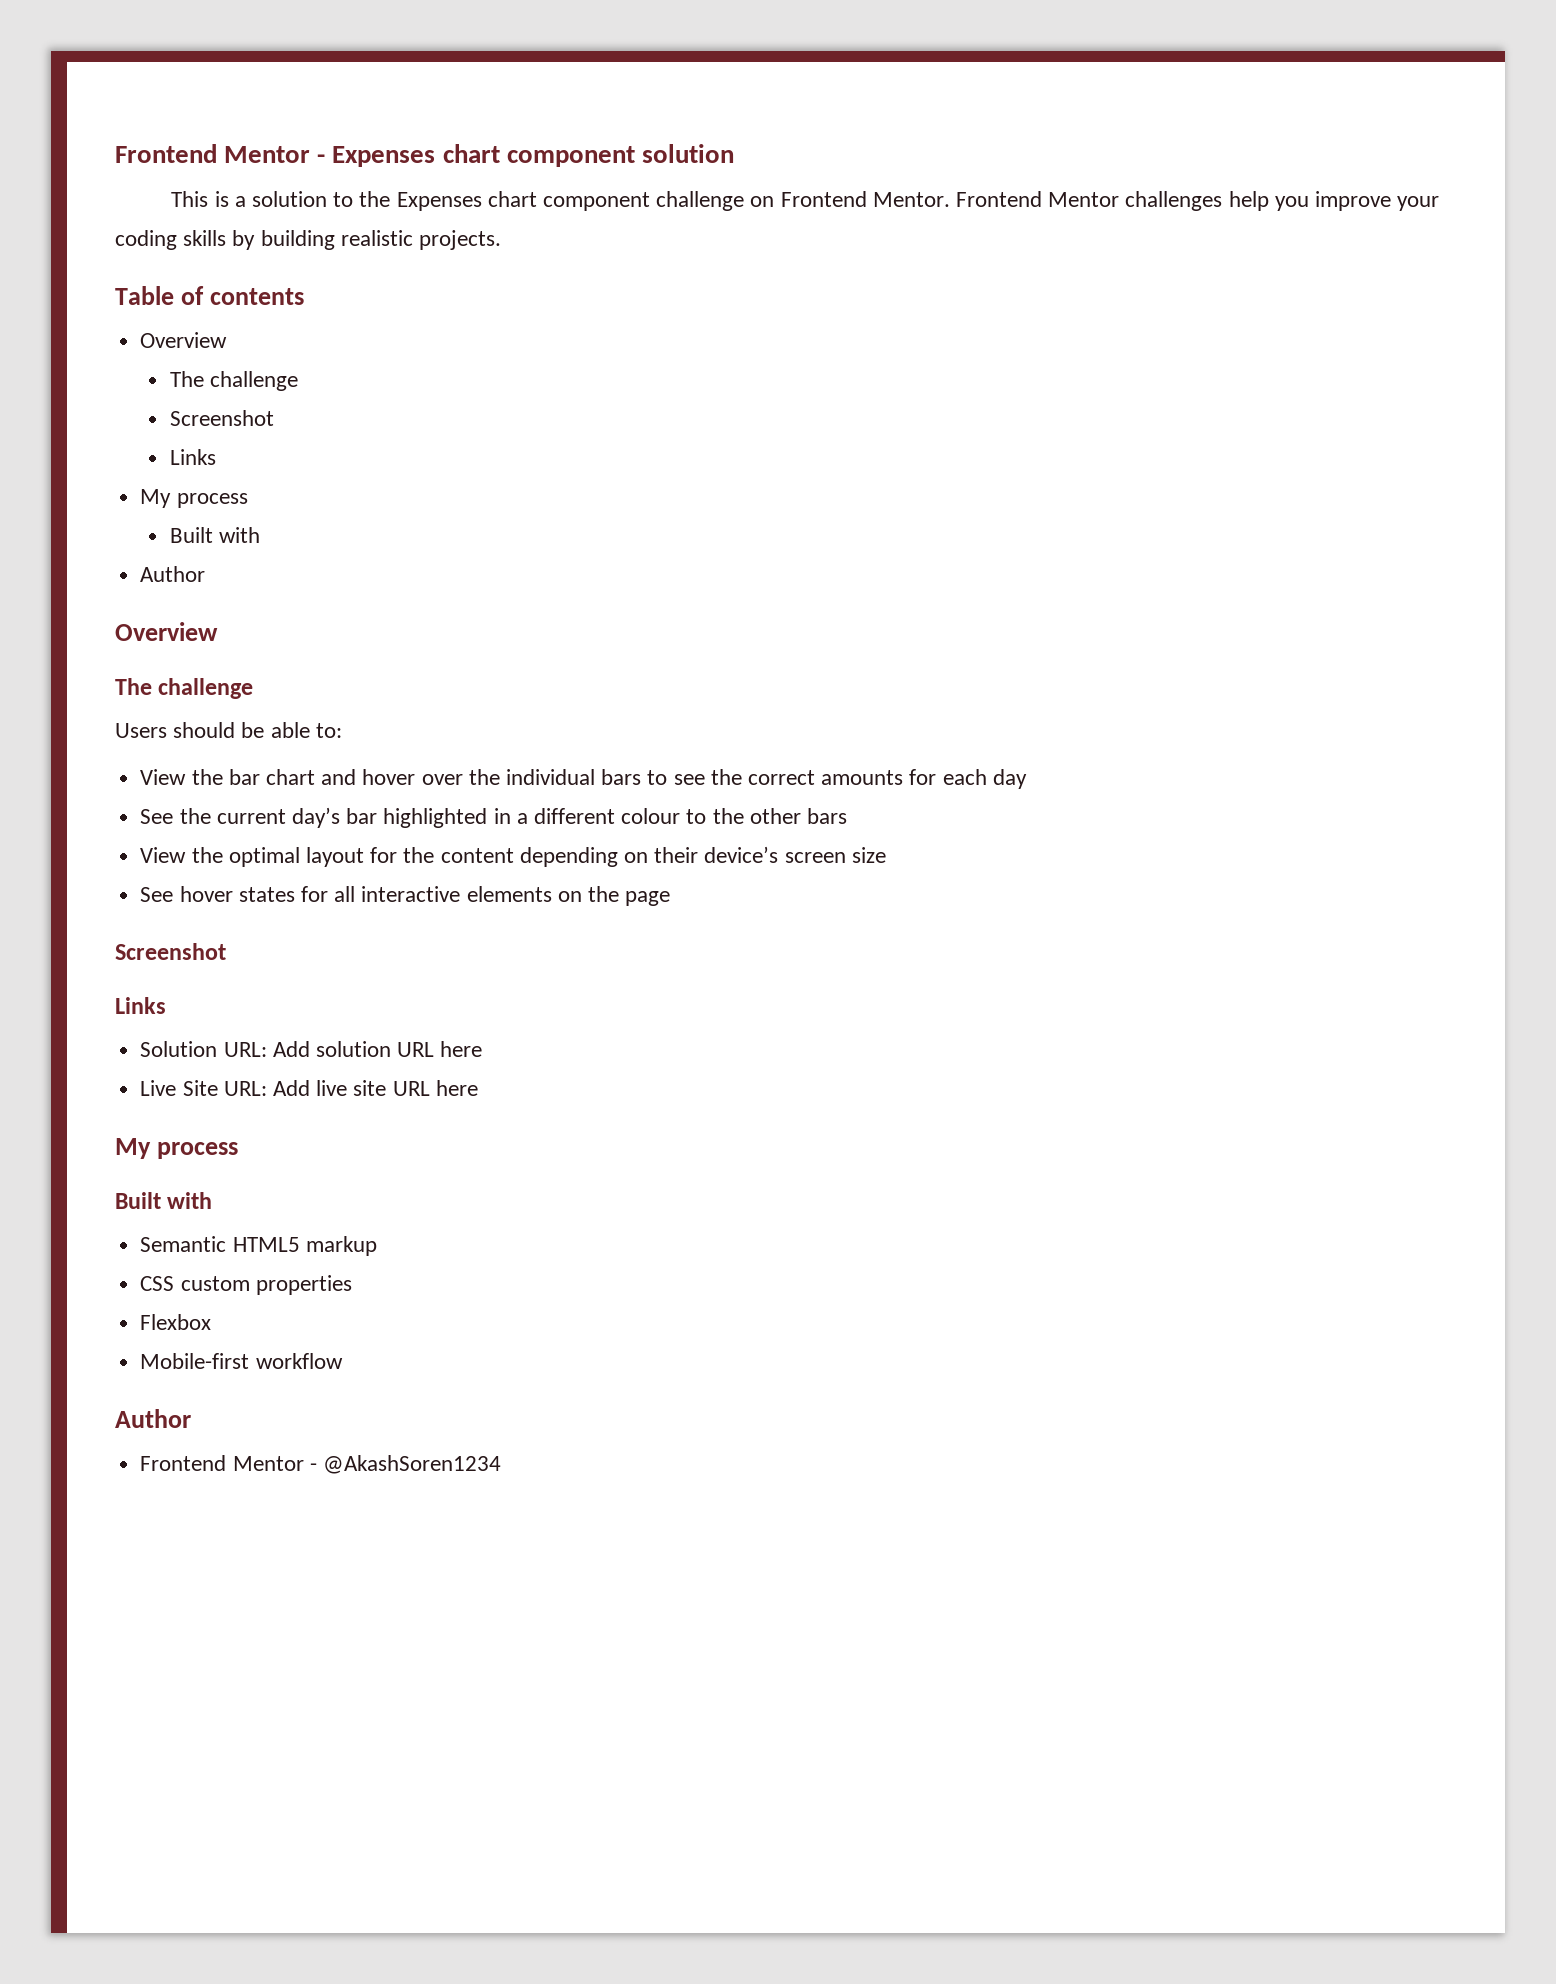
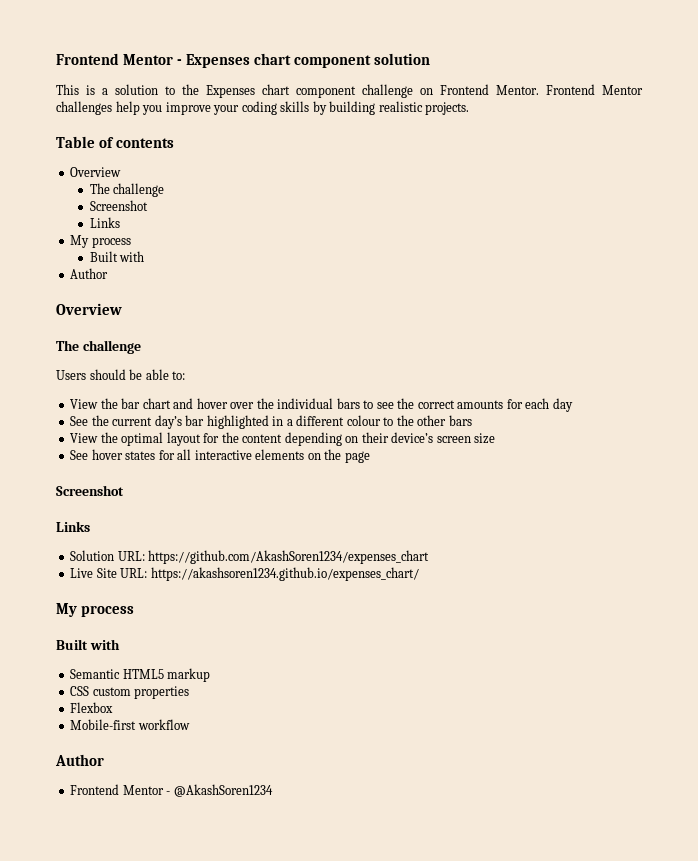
[272,1041,483,1057] Add solution URL here -> [148,550,430,564] https://github.com/AkashSoren1234/expenses_chart
[272,1080,478,1096] Add live site URL here -> [150,567,419,581] https://akashsoren1234.github.io/expenses_chart/

